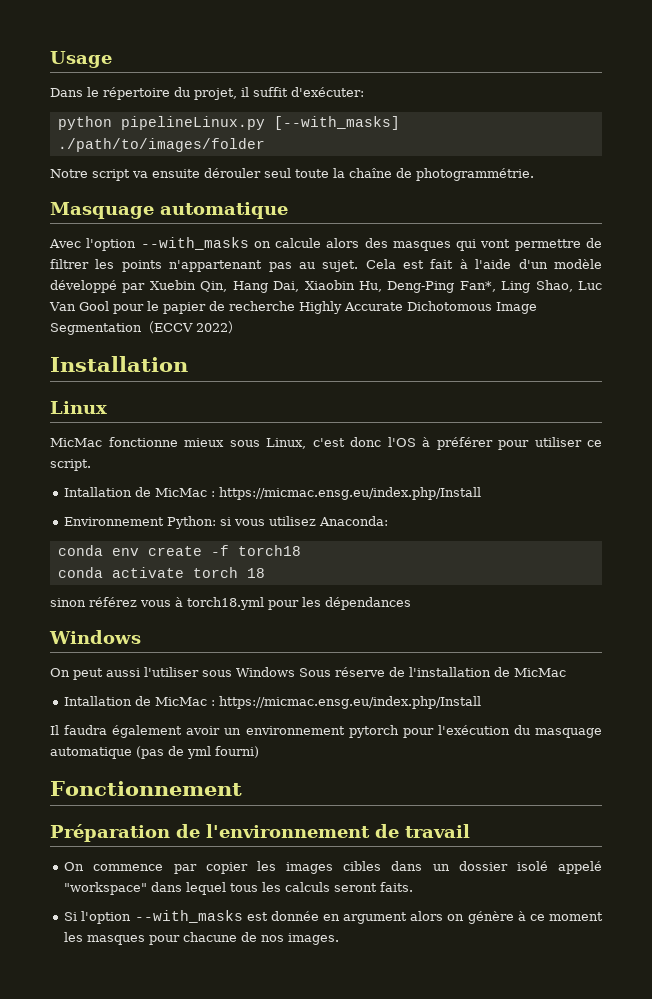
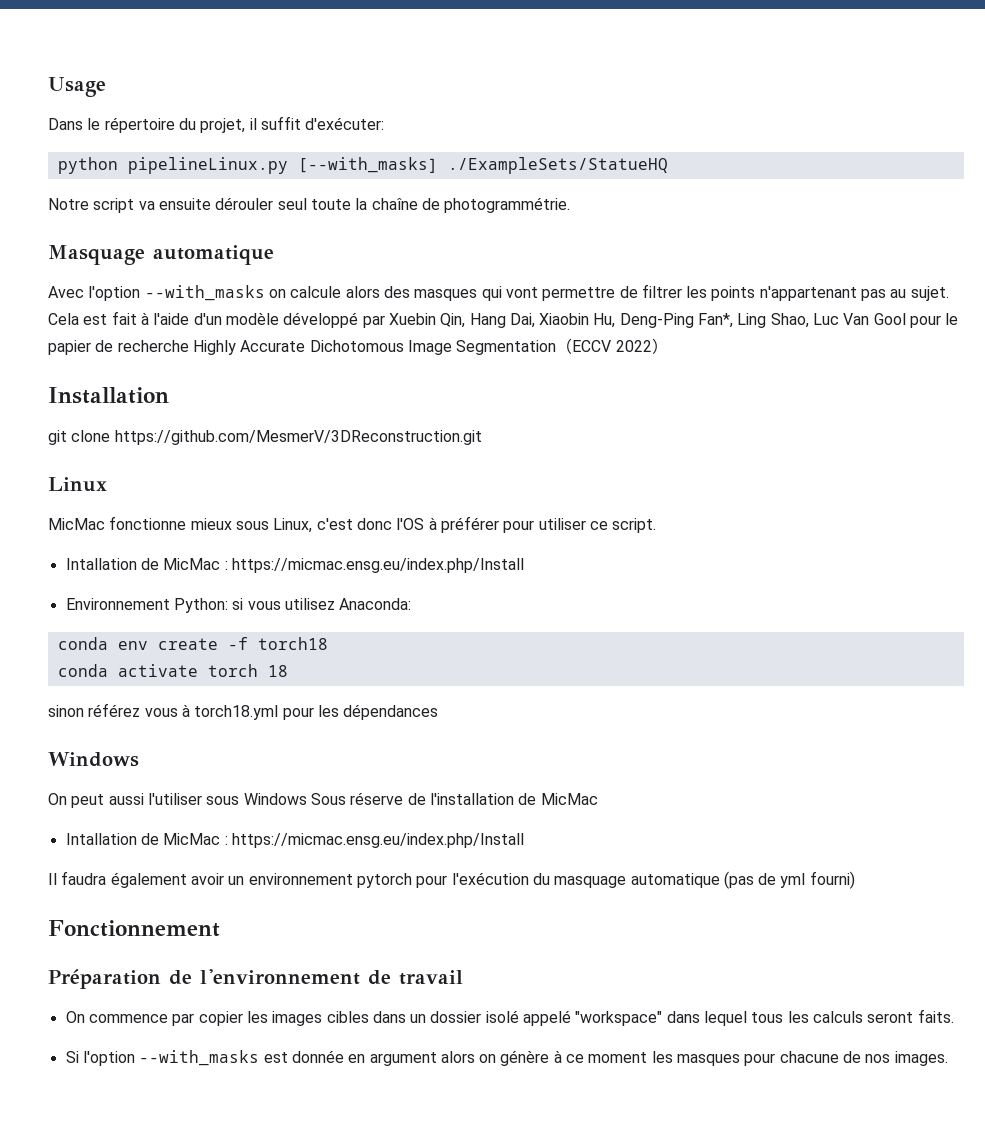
[57,138,265,152] ./path/to/images/folder -> [447,157,668,174] ./ExampleSets/StatueHQ
(188, 364) none -> [48,430,482,445] // git clone https://github.com/MesmerV/3DReconstruction.git

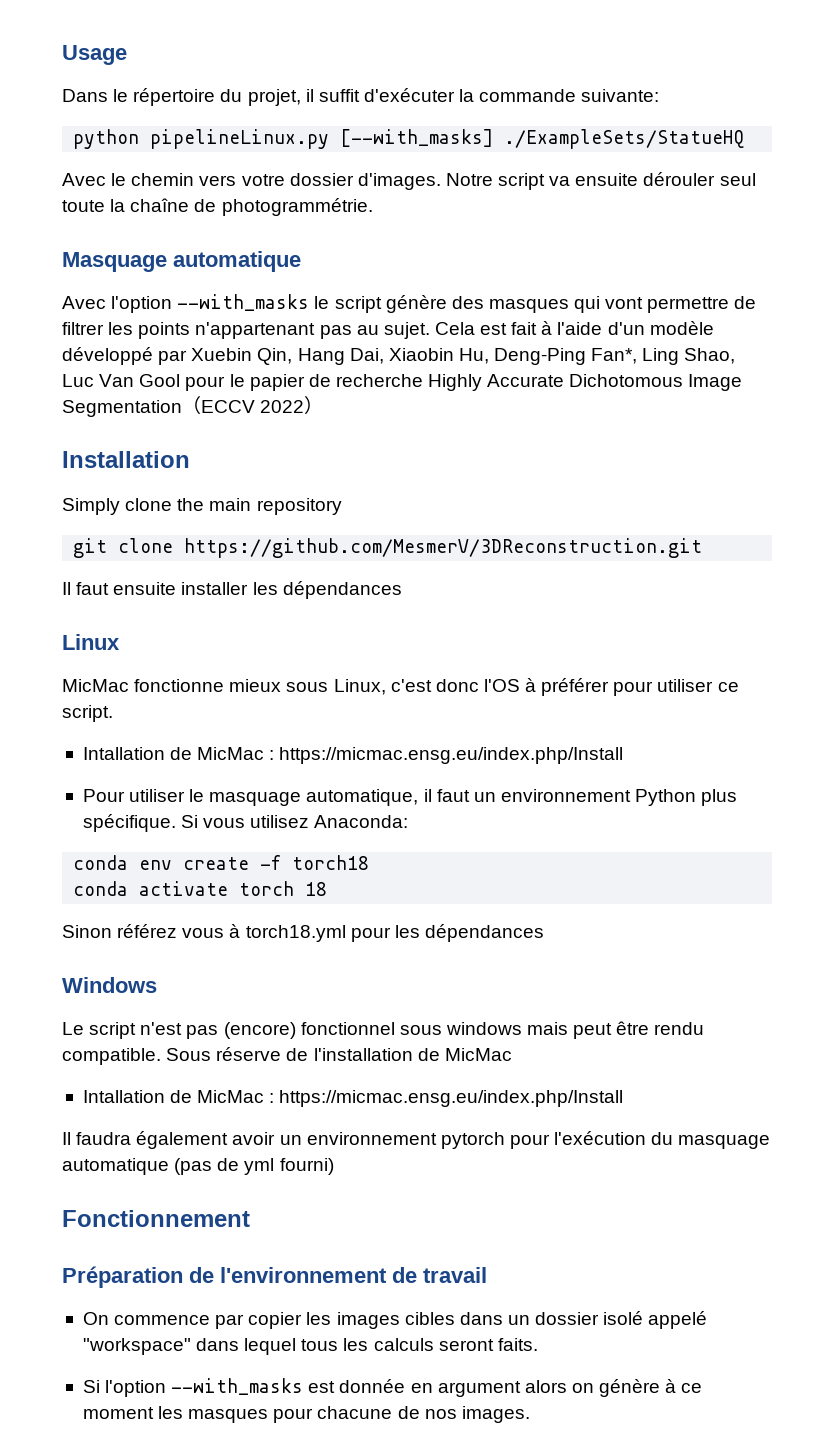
[305,117,385,130] d'exécuter: -> [363,88,660,102] d'exécuter la commande suivante:
(668, 165) none -> [62,173,441,190] Avec le chemin vers votre dossier d'images.
[268,286,380,298] on calcule alors -> [314,295,447,313] le script génère
[48,430,482,445] git clone https://github.com/MesmerV/3DReconstruction.git -> [62,498,342,515] [73,538,703,558] [62,581,402,599] Simply clone the main repository // git clone https://github.com/MesmerV/3DReconstruction.git // Il faut ensuite installer les dépendances
[65,598,244,613] Environnement Python: si -> [82,789,738,806] [82,814,199,832] Pour utiliser le masquage automatique, il faut un environnement Python plus spécifique. Si
[48,705,84,717] sinon -> [62,925,112,938] Sinon
[48,793,307,808] On peut aussi l'utiliser sous Windows -> [62,1021,705,1039] [62,1048,161,1065] Le script n'est pas (encore) fonctionnel sous windows mais peut être rendu compatible.

